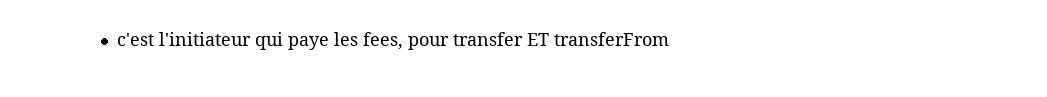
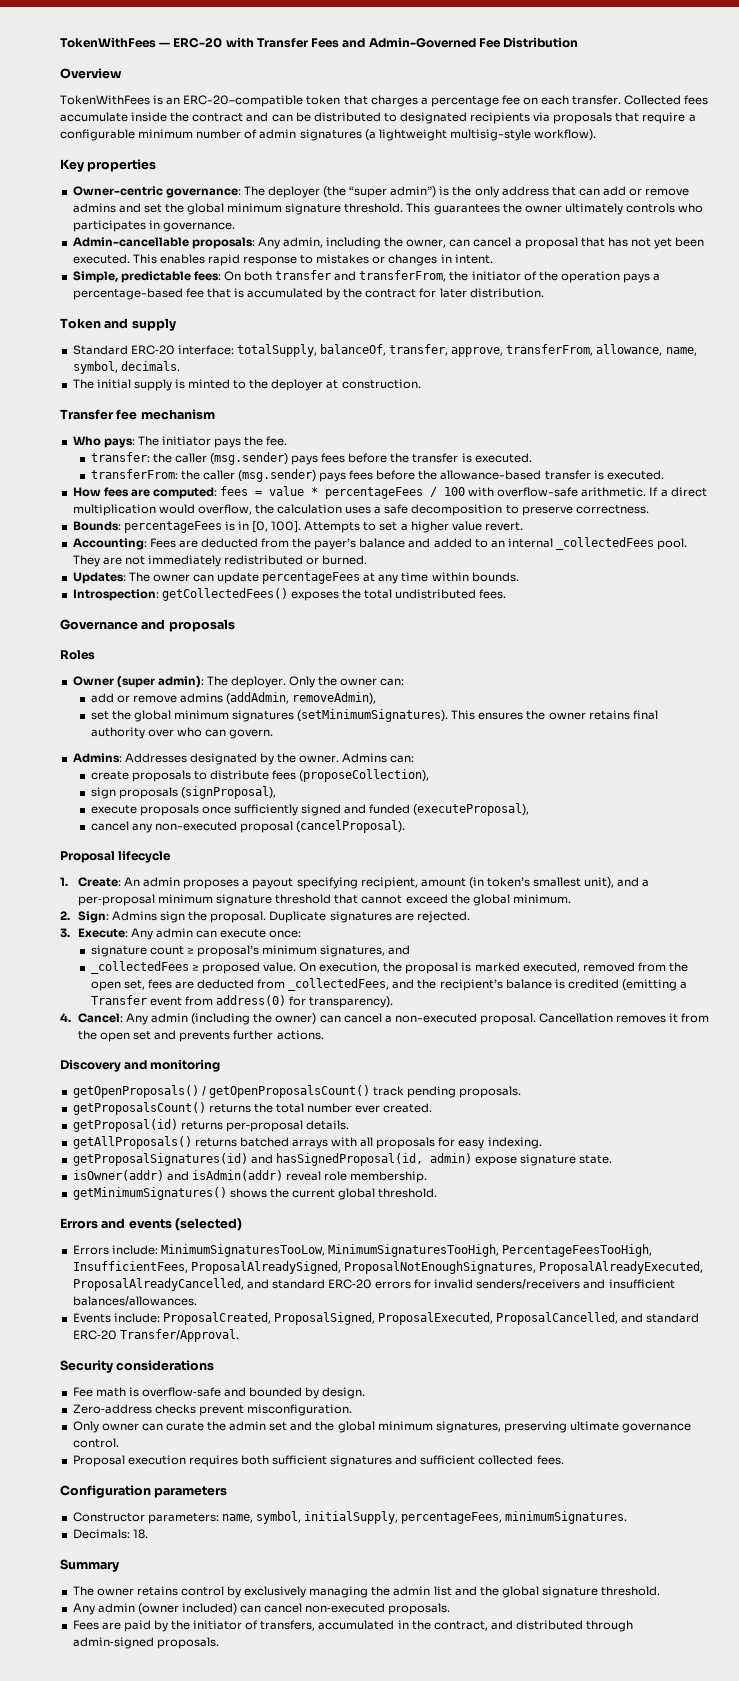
[116,32,669,50] c'est l'initiateur qui paye les fees, pour transfer ET transferFrom -> [60,37,579,48] [60,68,122,79] [60,95,709,107] [60,112,696,124] [60,129,596,141] [60,159,157,172] [72,186,690,198] [72,203,704,215] [72,220,235,232] [72,237,705,249] [72,254,493,266] [72,270,661,283] [72,288,544,300] [60,318,176,331] [72,344,697,357] [72,361,180,374] [72,379,421,391] [60,409,215,420] [72,436,288,448] [90,452,532,465] [90,469,664,482] [72,486,707,499] [72,504,649,516] [72,521,523,533] [72,537,688,550] [72,555,368,567] [72,572,519,584] [72,588,507,601] [60,619,235,632] [60,650,95,660] [72,676,405,688] [90,692,377,705] [90,709,658,722] [90,727,273,739] [72,753,415,765] [90,769,430,782] [90,786,276,799] [90,803,530,816] [90,820,405,833] [60,850,172,863] [60,877,650,889] [77,894,571,906] [60,911,470,923] [60,928,302,940] [90,945,411,957] [90,961,688,974] [90,978,688,991] [90,995,394,1008] [60,1013,710,1025] [77,1030,324,1042] [60,1059,221,1072] [72,1085,522,1098] [72,1102,433,1115] [72,1119,349,1132] [72,1136,542,1149] [72,1153,613,1166] [72,1170,428,1183] [72,1187,438,1200] [60,1218,243,1231] [72,1244,653,1257] [72,1261,703,1274] [72,1278,675,1291] [72,1296,197,1306] [72,1312,700,1325] [72,1329,239,1342] [60,1360,215,1373] [72,1387,366,1399] [72,1404,352,1416] [72,1421,692,1433] [72,1438,119,1448] [72,1455,564,1467] [60,1485,228,1498] [72,1511,628,1524] [72,1529,148,1539] [60,1559,119,1572] [72,1586,661,1598] [72,1603,451,1615] [72,1620,634,1632] [72,1637,219,1649] TokenWithFees — ERC-20 with Transfer Fees and Admin-Governed Fee Distribution // Overview // TokenWithFees is an ERC-20–compatible token that charges a percentage fee on each transfer. Collected fees accumulate inside the contract and can be distributed to designated recipients via proposals that require a configurable minimum number of admin signatures (a lightweight multisig-style workflow). // Key properties // Owner-centric governance: The deployer (the “super admin”) is the only address that can add or remove admins and set the global minimum signature threshold. This guarantees the owner ultimately controls who participates in governance. // Admin-cancellable proposals: Any admin, including the owner, can cancel a proposal that has not yet been executed. This enables rapid response to mistakes or changes in intent. // Simple, predictable fees: On both transfer and transferFrom, the initiator of the operation pays a percentage-based fee that is accumulated by the contract for later distribution. // Token and supply // Standard ERC‑20 interface: totalSupply, balanceOf, transfer, approve, transferFrom, allowance, name, symbol, decimals. // The initial supply is minted to the deployer at construction. // Transfer fee mechanism // Who pays: The initiator pays the fee. // transfer: the caller (msg.sender) pays fees before the transfer is executed. // transferFrom: the caller (msg.sender) pays fees before the allowance-based transfer is executed. // How fees are computed: fees = value * percentageFees / 100 with overflow-safe arithmetic. If a direct multiplication would overflow, the calculation uses a safe decomposition to preserve correctness. // Bounds: percentageFees is in [0, 100]. Attempts to set a higher value revert. // Accounting: Fees are deducted from the payer’s balance and added to an internal _collectedFees pool. They are not immediately redistributed or burned. // Updates: The owner can update percentageFees at any time within bounds. // Introspection: getCollectedFees() exposes the total undistributed fees. // Governance and proposals // Roles // Owner (super admin): The deployer. Only the owner can: // add or remove admins (addAdmin, removeAdmin), // set the global minimum signatures (setMinimumSignatures). This ensures the owner retains final authority over who can govern. // Admins: Addresses designated by the owner. Admins can: // create proposals to distribute fees (proposeCollection), // sign proposals (signProposal), // execute proposals once sufficiently signed and funded (executeProposal), // cancel any non-executed proposal (cancelProposal). // Proposal lifecycle // 1. Create: An admin proposes a payout specifying recipient, amount (in token’s smallest unit), and a per‑proposal minimum signature threshold that cannot exceed the global minimum. // 2. Sign: Admins sign the proposal. Duplicate signatures are rejected. // 3. Execute: Any admin can execute once: // signature count ≥ proposal’s minimum signatures, and // _collectedFees ≥ proposed value. On execution, the proposal is marked executed, removed from the open set, fees are deducted from _collectedFees, and the recipient’s balance is credited (emitting a Transfer event from address(0) for transparency). // 4. Cancel: Any admin (including the owner) can cancel a non-executed proposal. Cancellation removes it from the open set and prevents further actions. // Discovery and monitoring // getOpenProposals() / getOpenProposalsCount() track pending proposals. // getProposalsCount() returns the total number ever created. // getProposal(id) returns per‑proposal details. // getAllProposals() returns batched arrays with all proposals for easy indexing. // getProposalSignatures(id) and hasSignedProposal(id, admin) expose signature state. // isOwner(addr) and isAdmin(addr) reveal role membership. // getMinimumSignatures() shows the current global threshold. // Errors and events (selected) // Errors include: MinimumSignaturesTooLow, MinimumSignaturesTooHigh, PercentageFeesTooHigh, InsufficientFees, ProposalAlreadySigned, ProposalNotEnoughSignatures, ProposalAlreadyExecuted, ProposalAlreadyCancelled, and standard ERC‑20 errors for invalid senders/receivers and insufficient balances/allowances. // Events include: ProposalCreated, ProposalSigned, ProposalExecuted, ProposalCancelled, and standard ERC‑20 Transfer/Approval. // Security considerations // Fee math is overflow‑safe and bounded by design. // Zero‑address checks prevent misconfiguration. // Only owner can curate the admin set and the global minimum signatures, preserving ultimate governance control. // Proposal execution requires both sufficient signatures and sufficient collected fees. // Configuration parameters // Constructor parameters: name, symbol, initialSupply, percentageFees, minimumSignatures. // Decimals: 18. // Summary // The owner retains control by exclusively managing the admin list and the global signature threshold. // Any admin (owner included) can cancel non‑executed proposals. // Fees are paid by the initiator of transfers, accumulated in the contract, and distributed through admin‑signed proposals.

